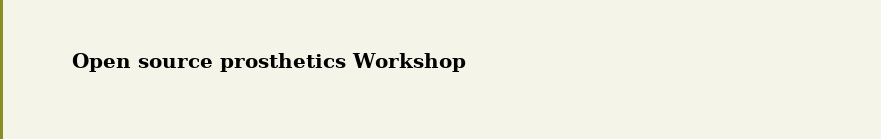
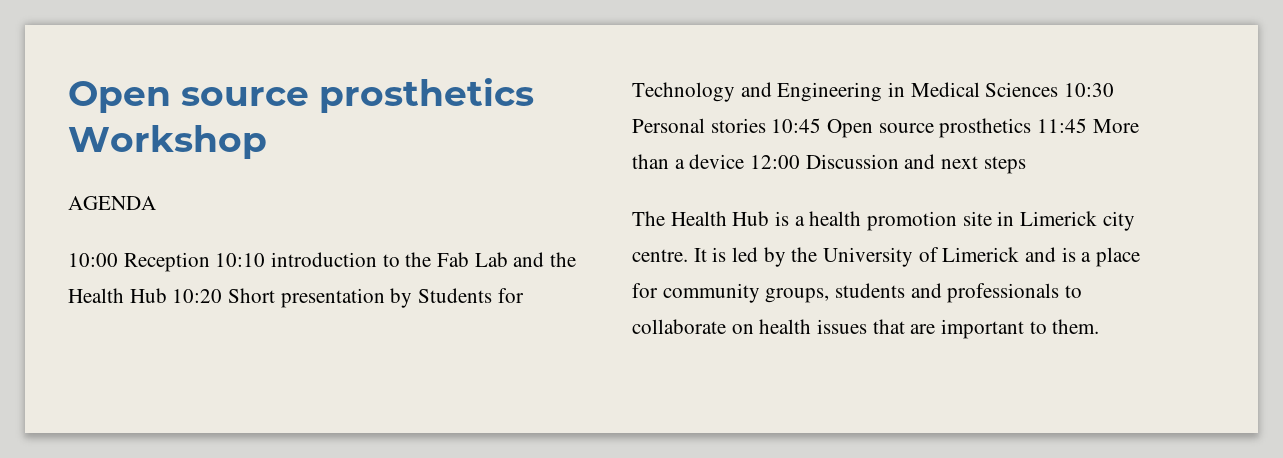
(466, 62) none -> [68,196,156,210] [68,252,577,272] [68,288,524,308] [632,82,1115,102] [632,118,1139,138] [632,154,1026,174] [632,211,1135,231] [632,247,1141,267] [632,283,1083,303] [632,319,1100,339] // AGENDA // 10:00 Reception 10:10 introduction to the Fab Lab and the Health Hub 10:20 Short presentation by Students for Technology and Engineering in Medical Sciences 10:30 Personal stories 10:45 Open source prosthetics 11:45 More than a device 12:00 Discussion and next steps // The Health Hub is a health promotion site in Limerick city centre. It is led by the University of Limerick and is a place for community groups, students and professionals to collaborate on health issues that are important to them.

